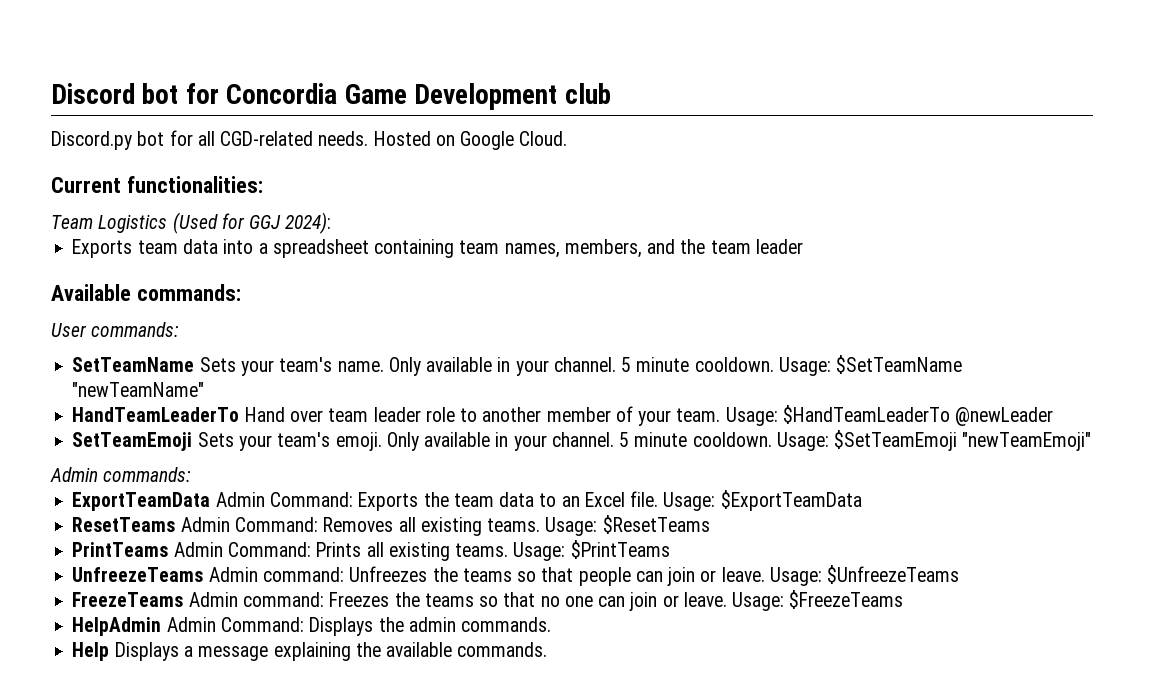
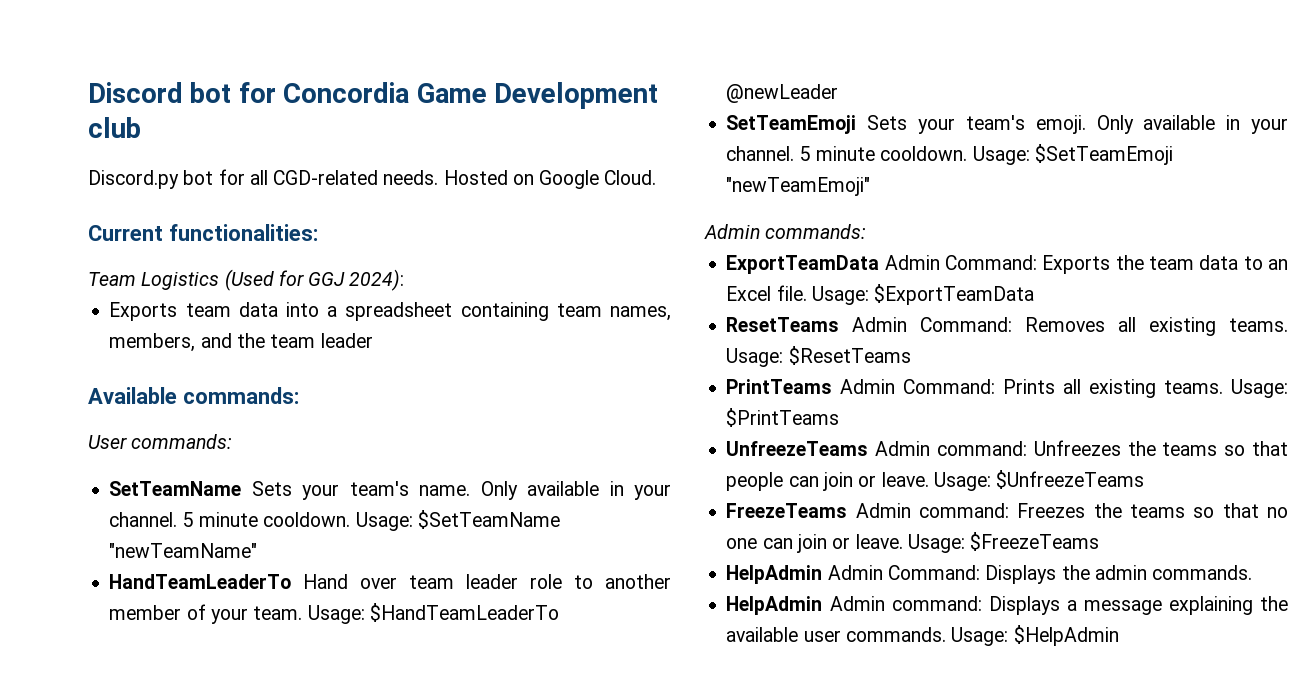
[72,642,110,661] Help -> [726,596,982,615] HelpAdmin Admin command:
[457,642,548,657] commands. -> [803,625,1119,646] user commands. Usage: $HelpAdmin

